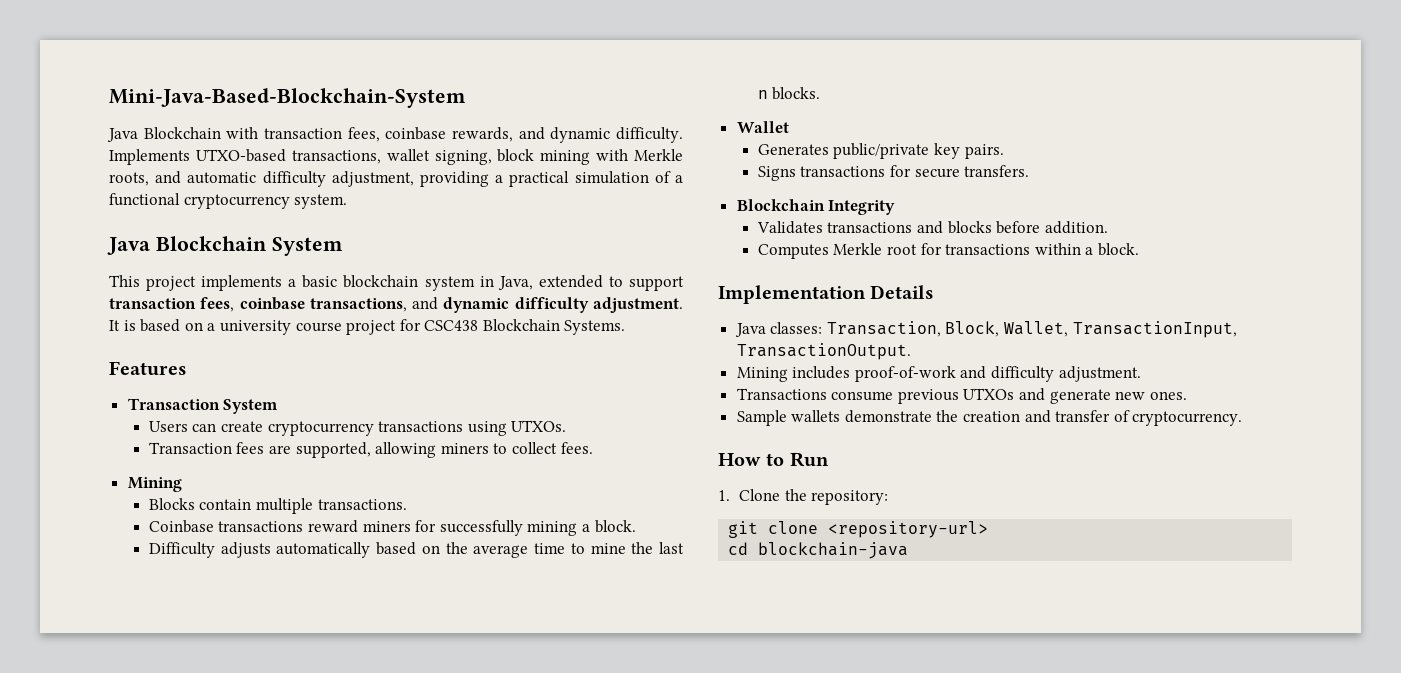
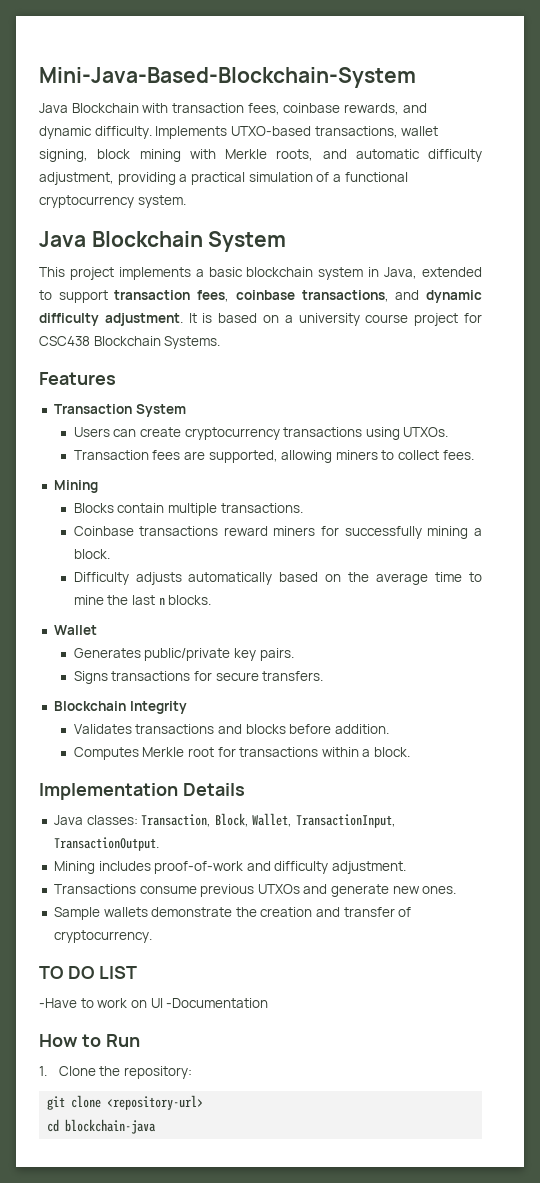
(1243, 418) none -> [39,966,137,979] [39,998,269,1008] // TO DO LIST // -Have to work on UI -Documentation

